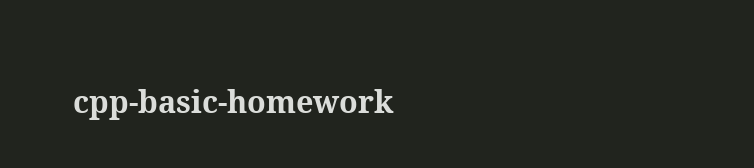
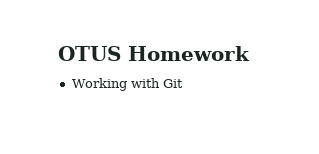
[73,89,394,120] cpp-basic-homework -> [58,46,250,61] [71,78,183,91] OTUS Homework // Working with Git

